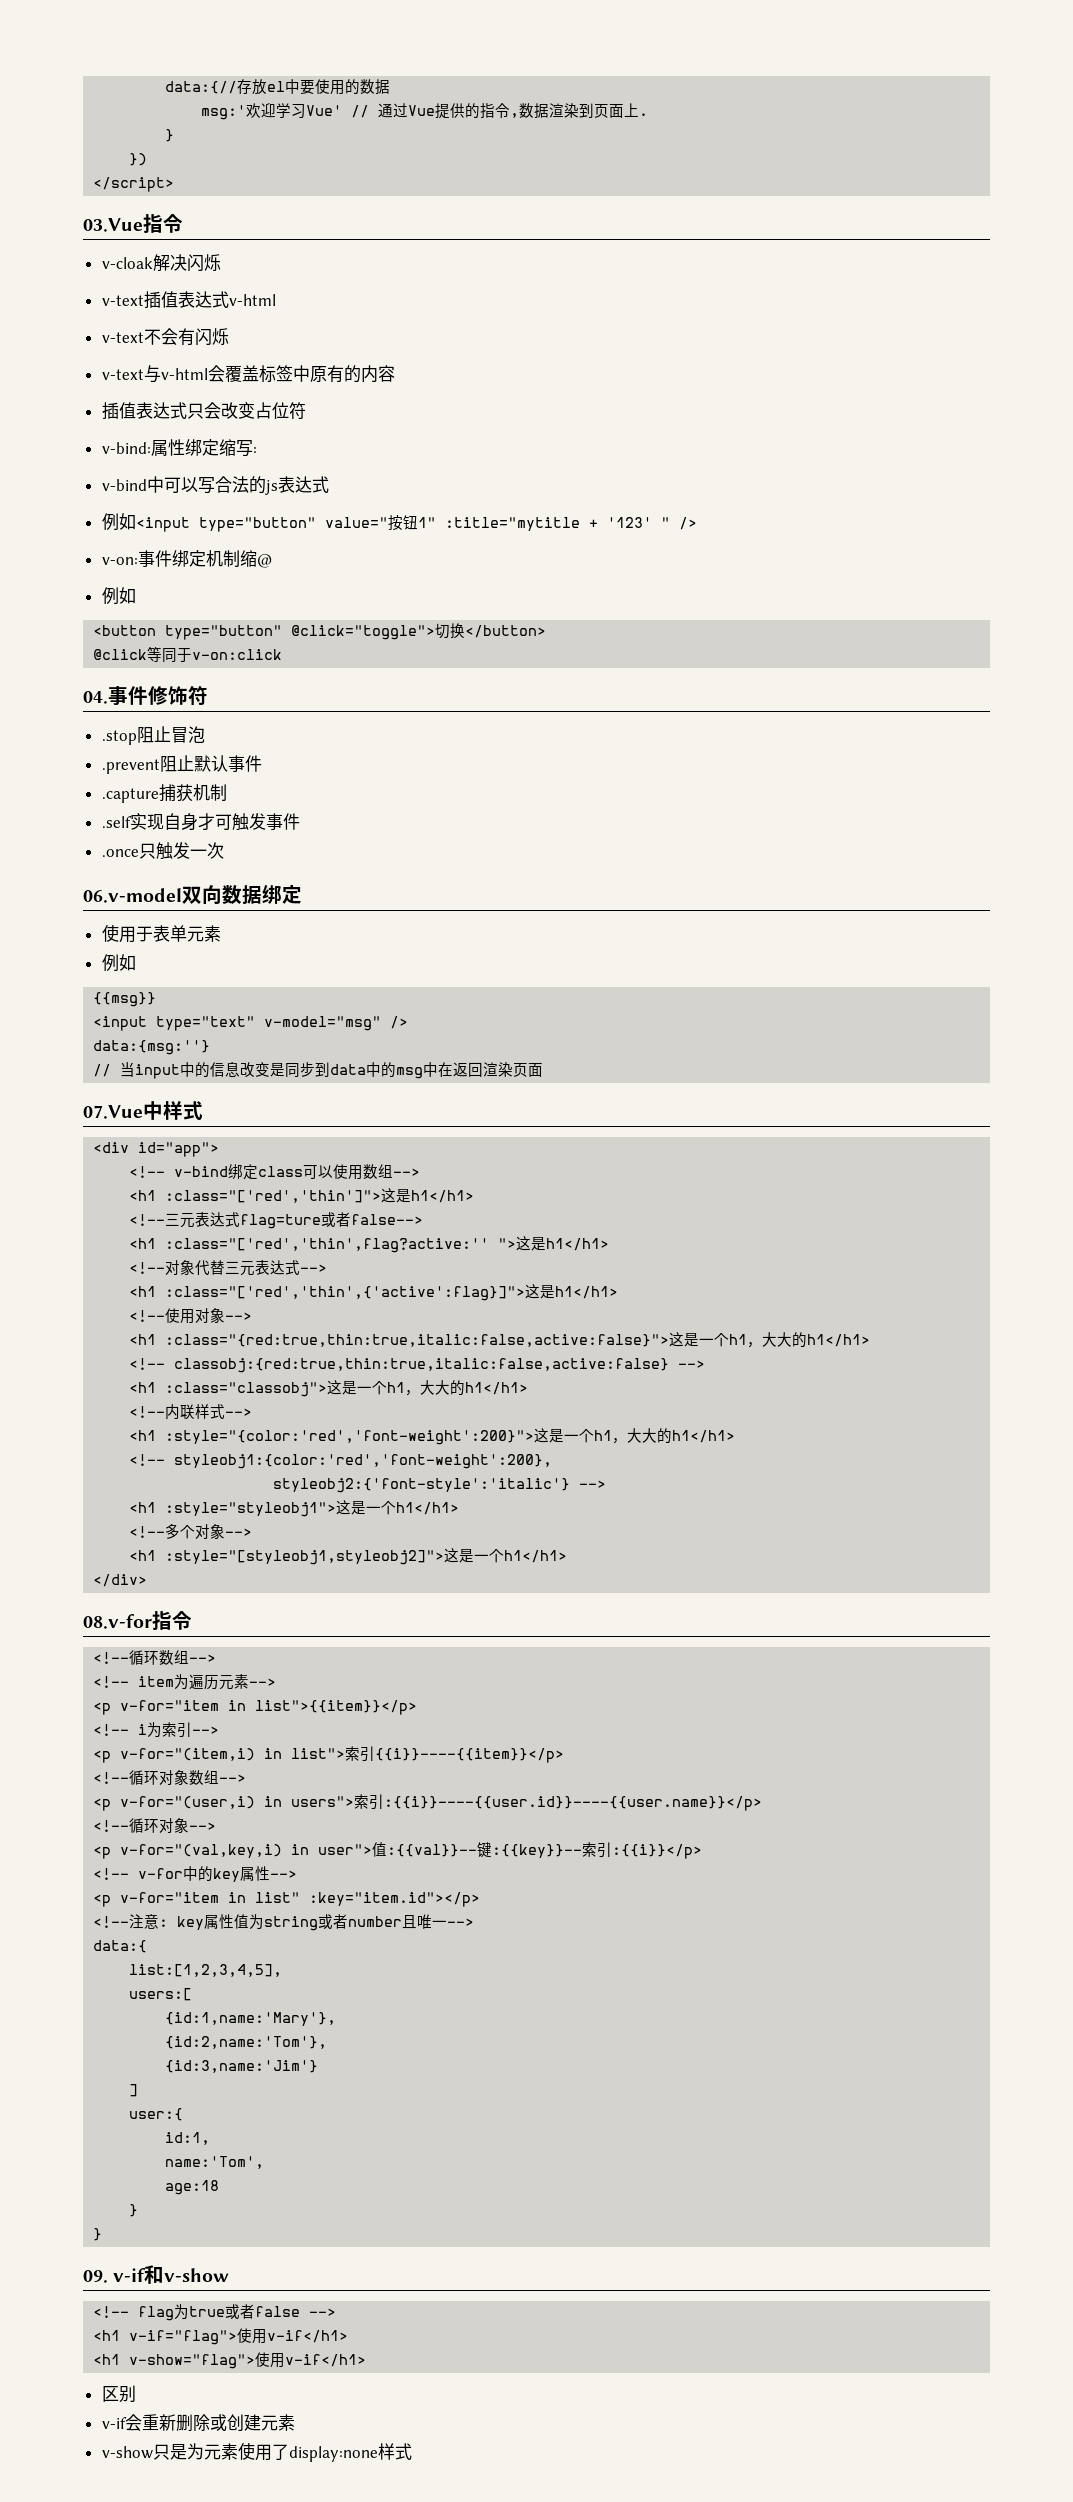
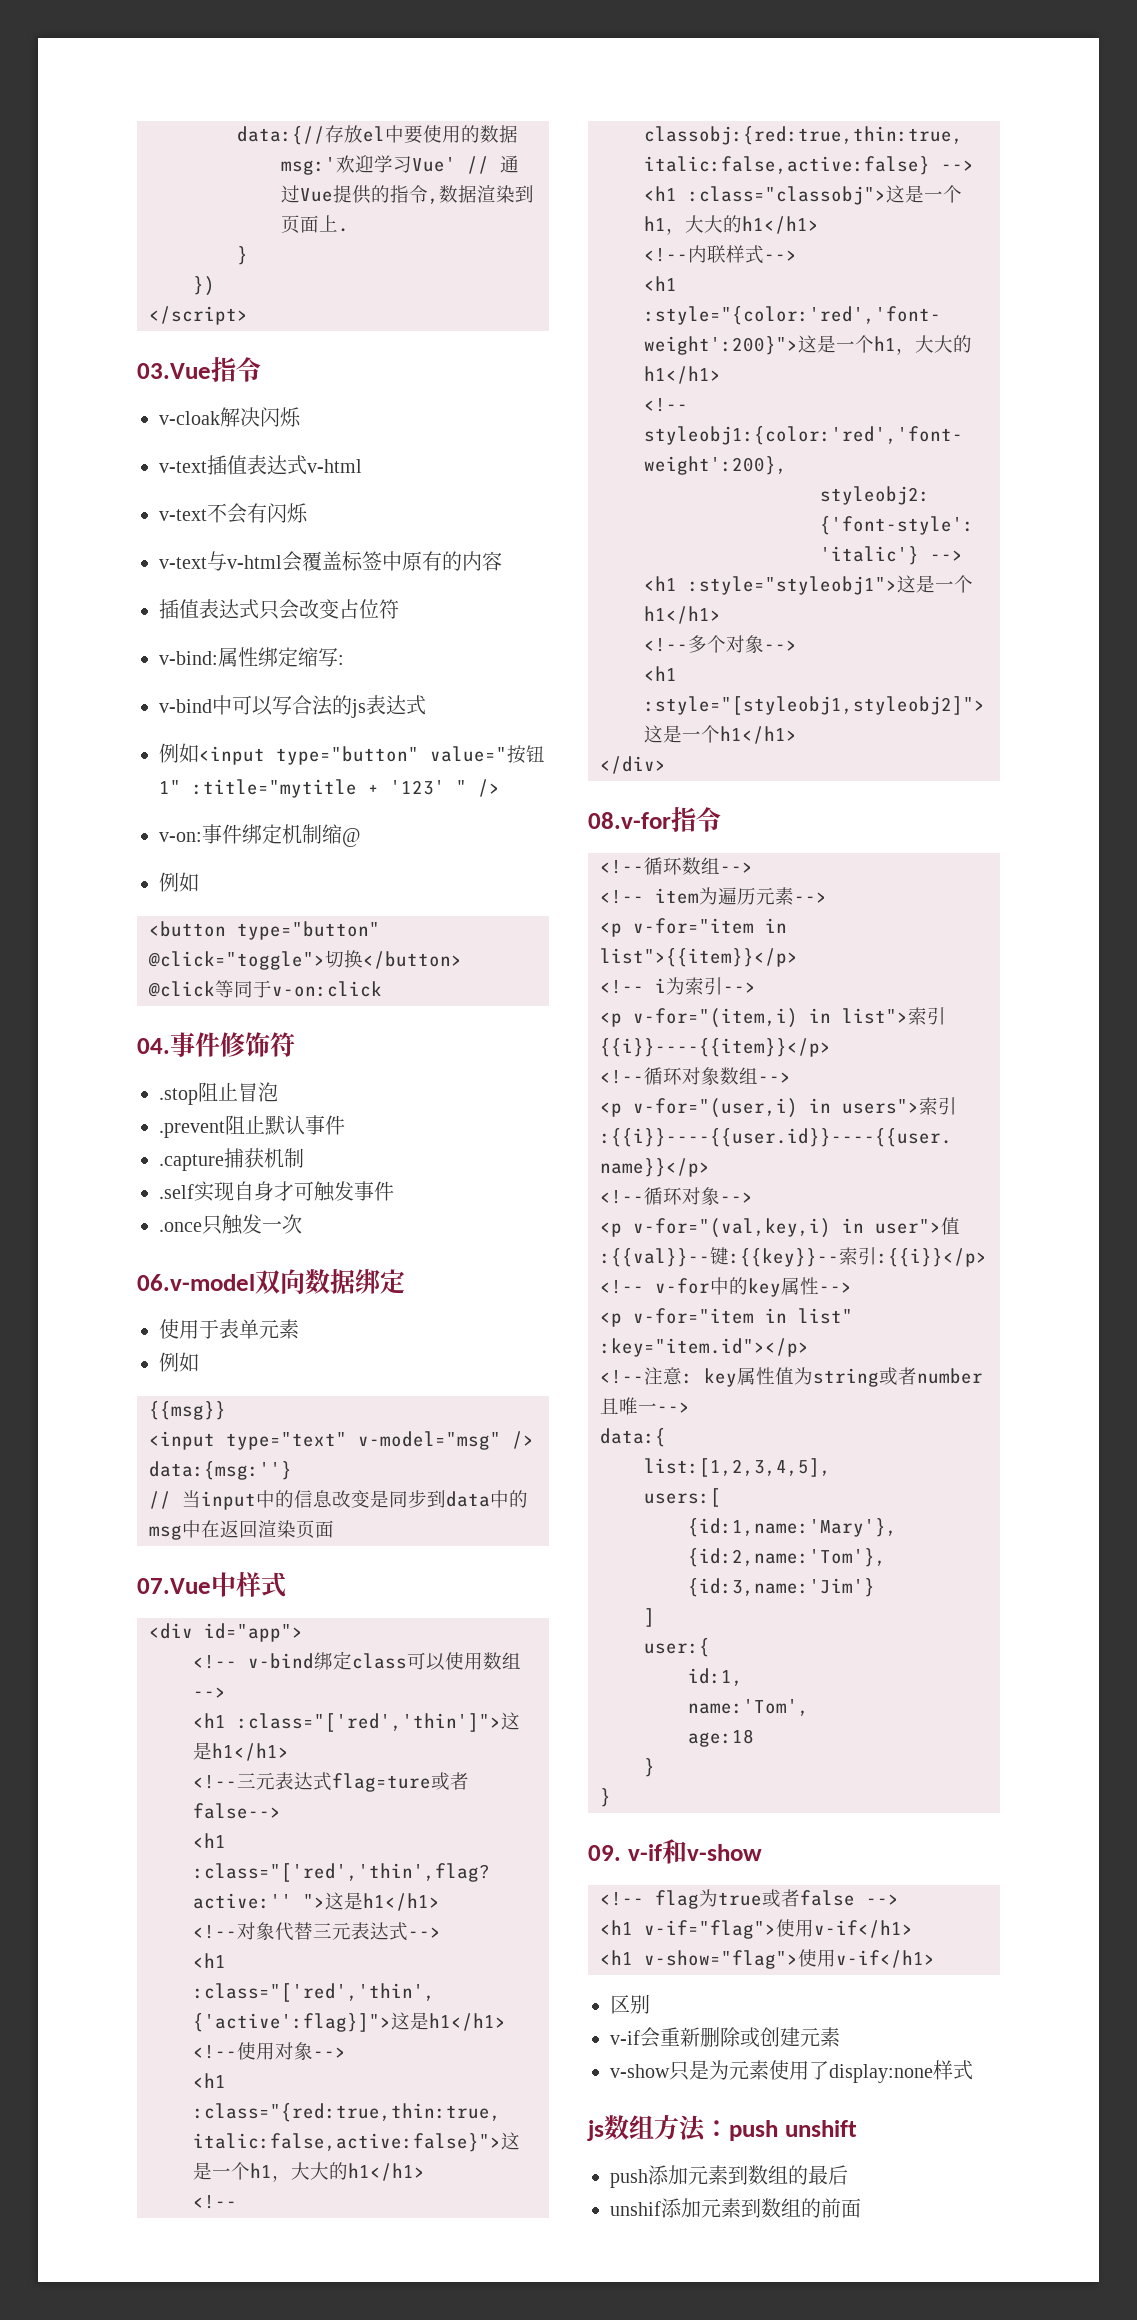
(412, 2451) none -> [587,2115,857,2142] [610,2165,848,2188] [610,2198,861,2218] // js数组方法：push unshift // push添加元素到数组的最后 // unshif添加元素到数组的前面

